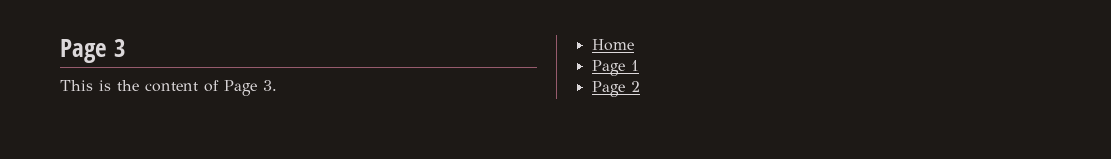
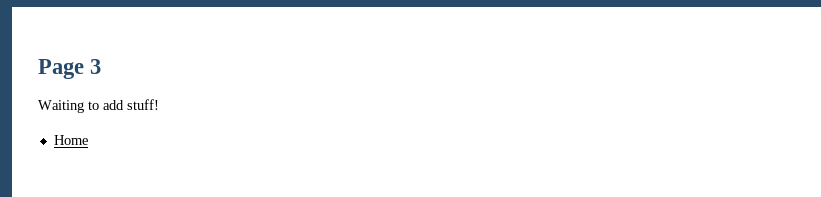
[60,80,277,96] [591,39,634,51] [591,60,639,76] [591,81,640,97] This is the content of Page 3. // Home // Page 1 // Page 2 -> [38,99,159,113] [53,135,88,145] Waiting to add stuff! // Home

